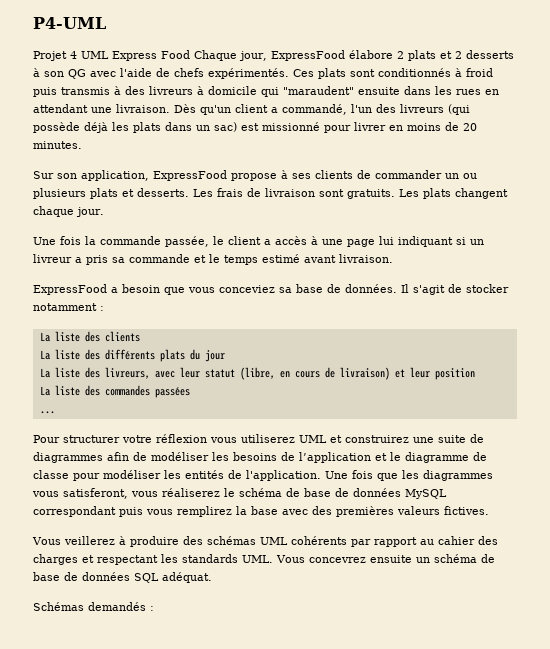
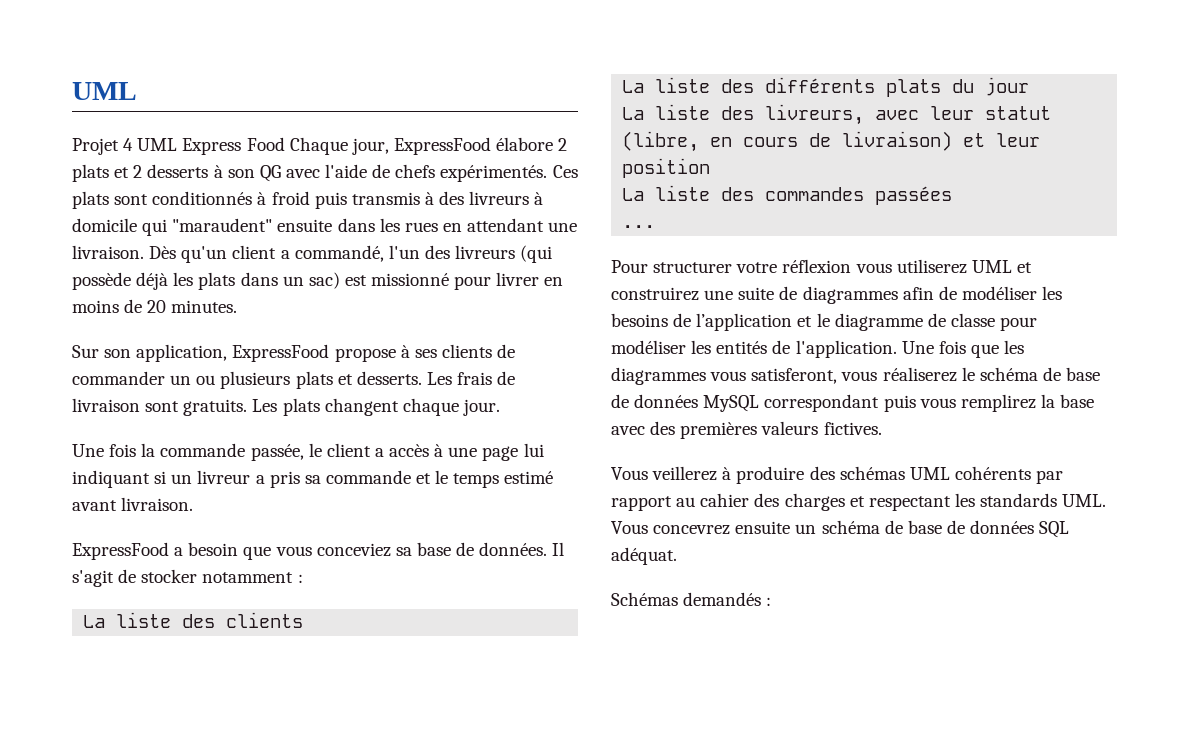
[33,17,106,29] P4-UML -> [72,82,137,100] UML

